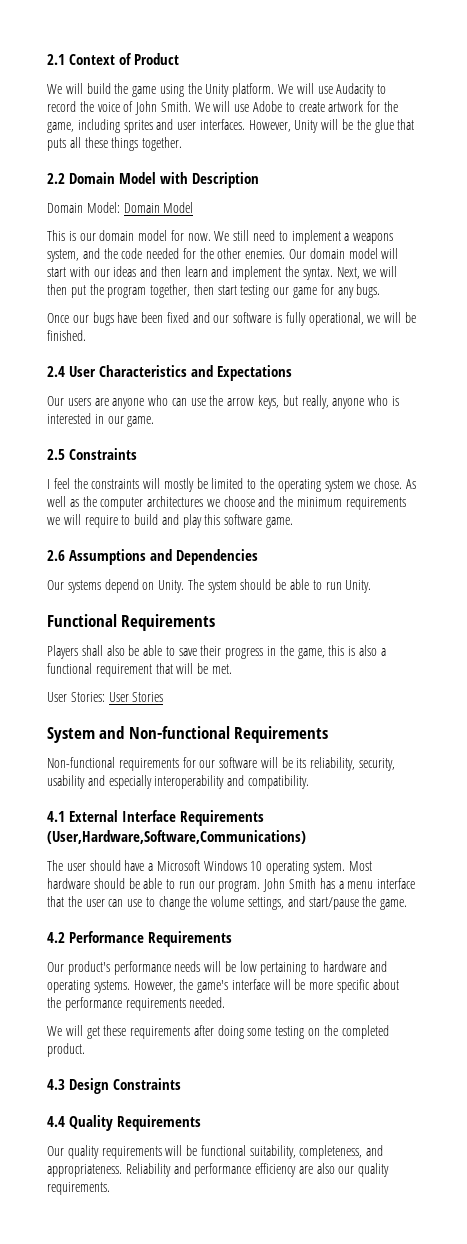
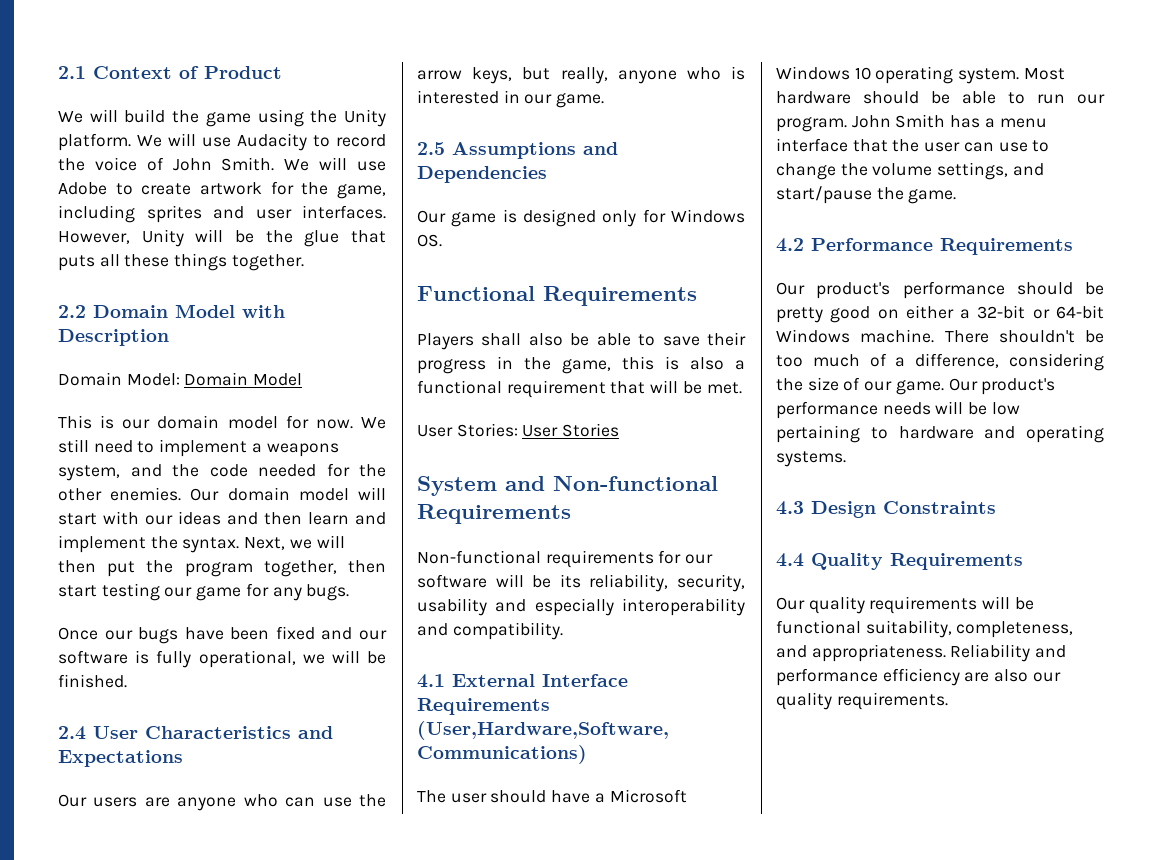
[69,448,138,460] [47,478,416,492] [47,496,406,510] [47,514,294,528] [47,549,259,565] [47,579,372,593] Constraints // I feel the constraints will mostly be limited to the operating system we chose. As well as the computer architectures we choose and the minimum requirements we will require to build and play this software game. // 2.6 Assumptions and Dependencies // Our systems depend on Unity. The system should be able to run Unity. -> [452,142,618,159] [417,166,547,183] [417,209,745,227] [417,234,442,247] Assumptions and Dependencies // Our game is designed only for Windows OS.
(171, 968) none -> [1016,282,1104,295] [776,305,1104,323] [776,329,1104,343] [776,353,1104,371] [776,377,1056,395] [776,401,878,419] should be pretty good on either a 32-bit or 64-bit Windows machine. There shouldn't be too much of a difference, considering the size of our game. Our product's performance
[133,979,399,993] [47,997,226,1011] [47,1025,389,1039] [47,1043,85,1057] However, the game's interface will be more specific about the performance requirements needed. // We will get these requirements after doing some testing on the completed product. -> (846, 459) none

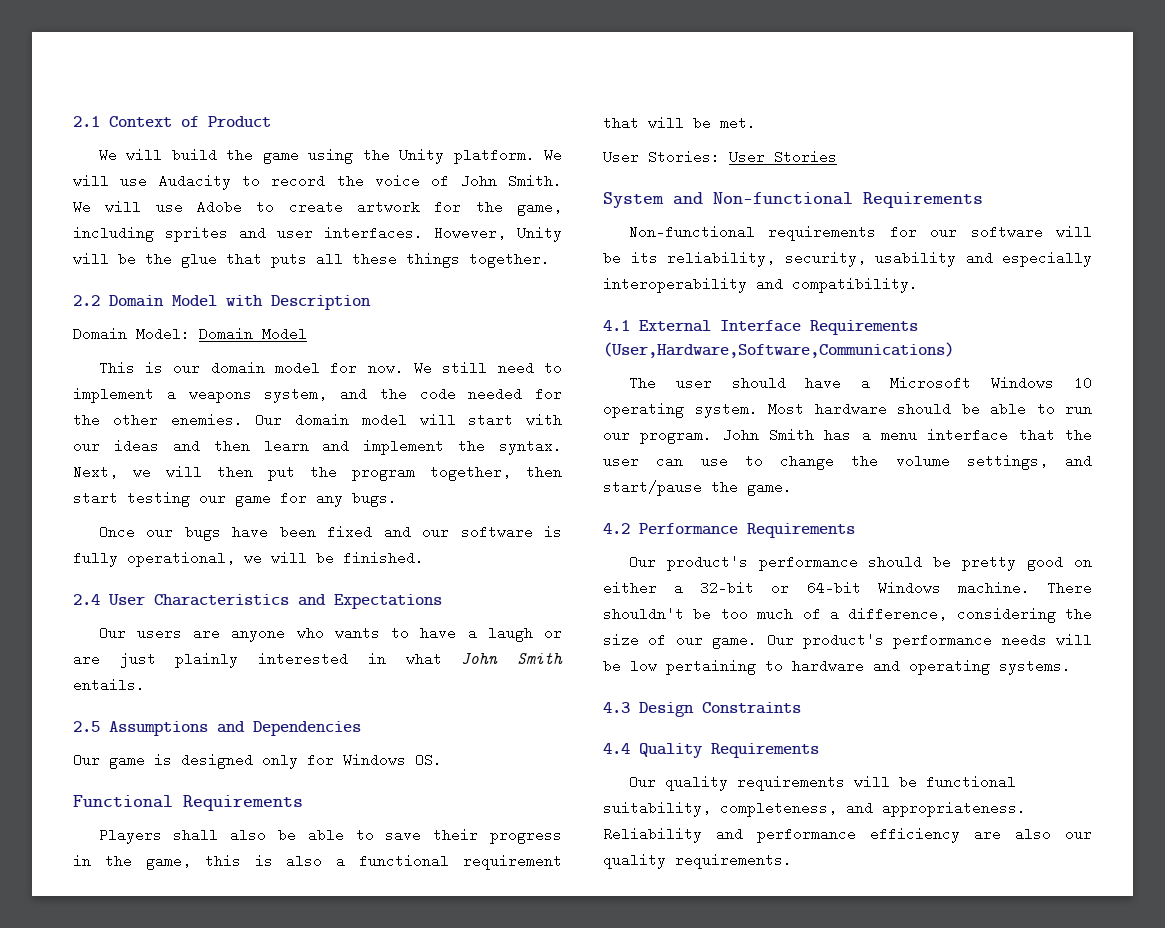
[285,794,387,807] [417,66,745,84] [417,90,605,108] can use the arrow keys, but really, anyone who is interested in our game. -> [334,626,562,642] [73,652,563,668] [73,678,145,692] wants to have a laugh or are just plainly interested in what John Smith entails.

